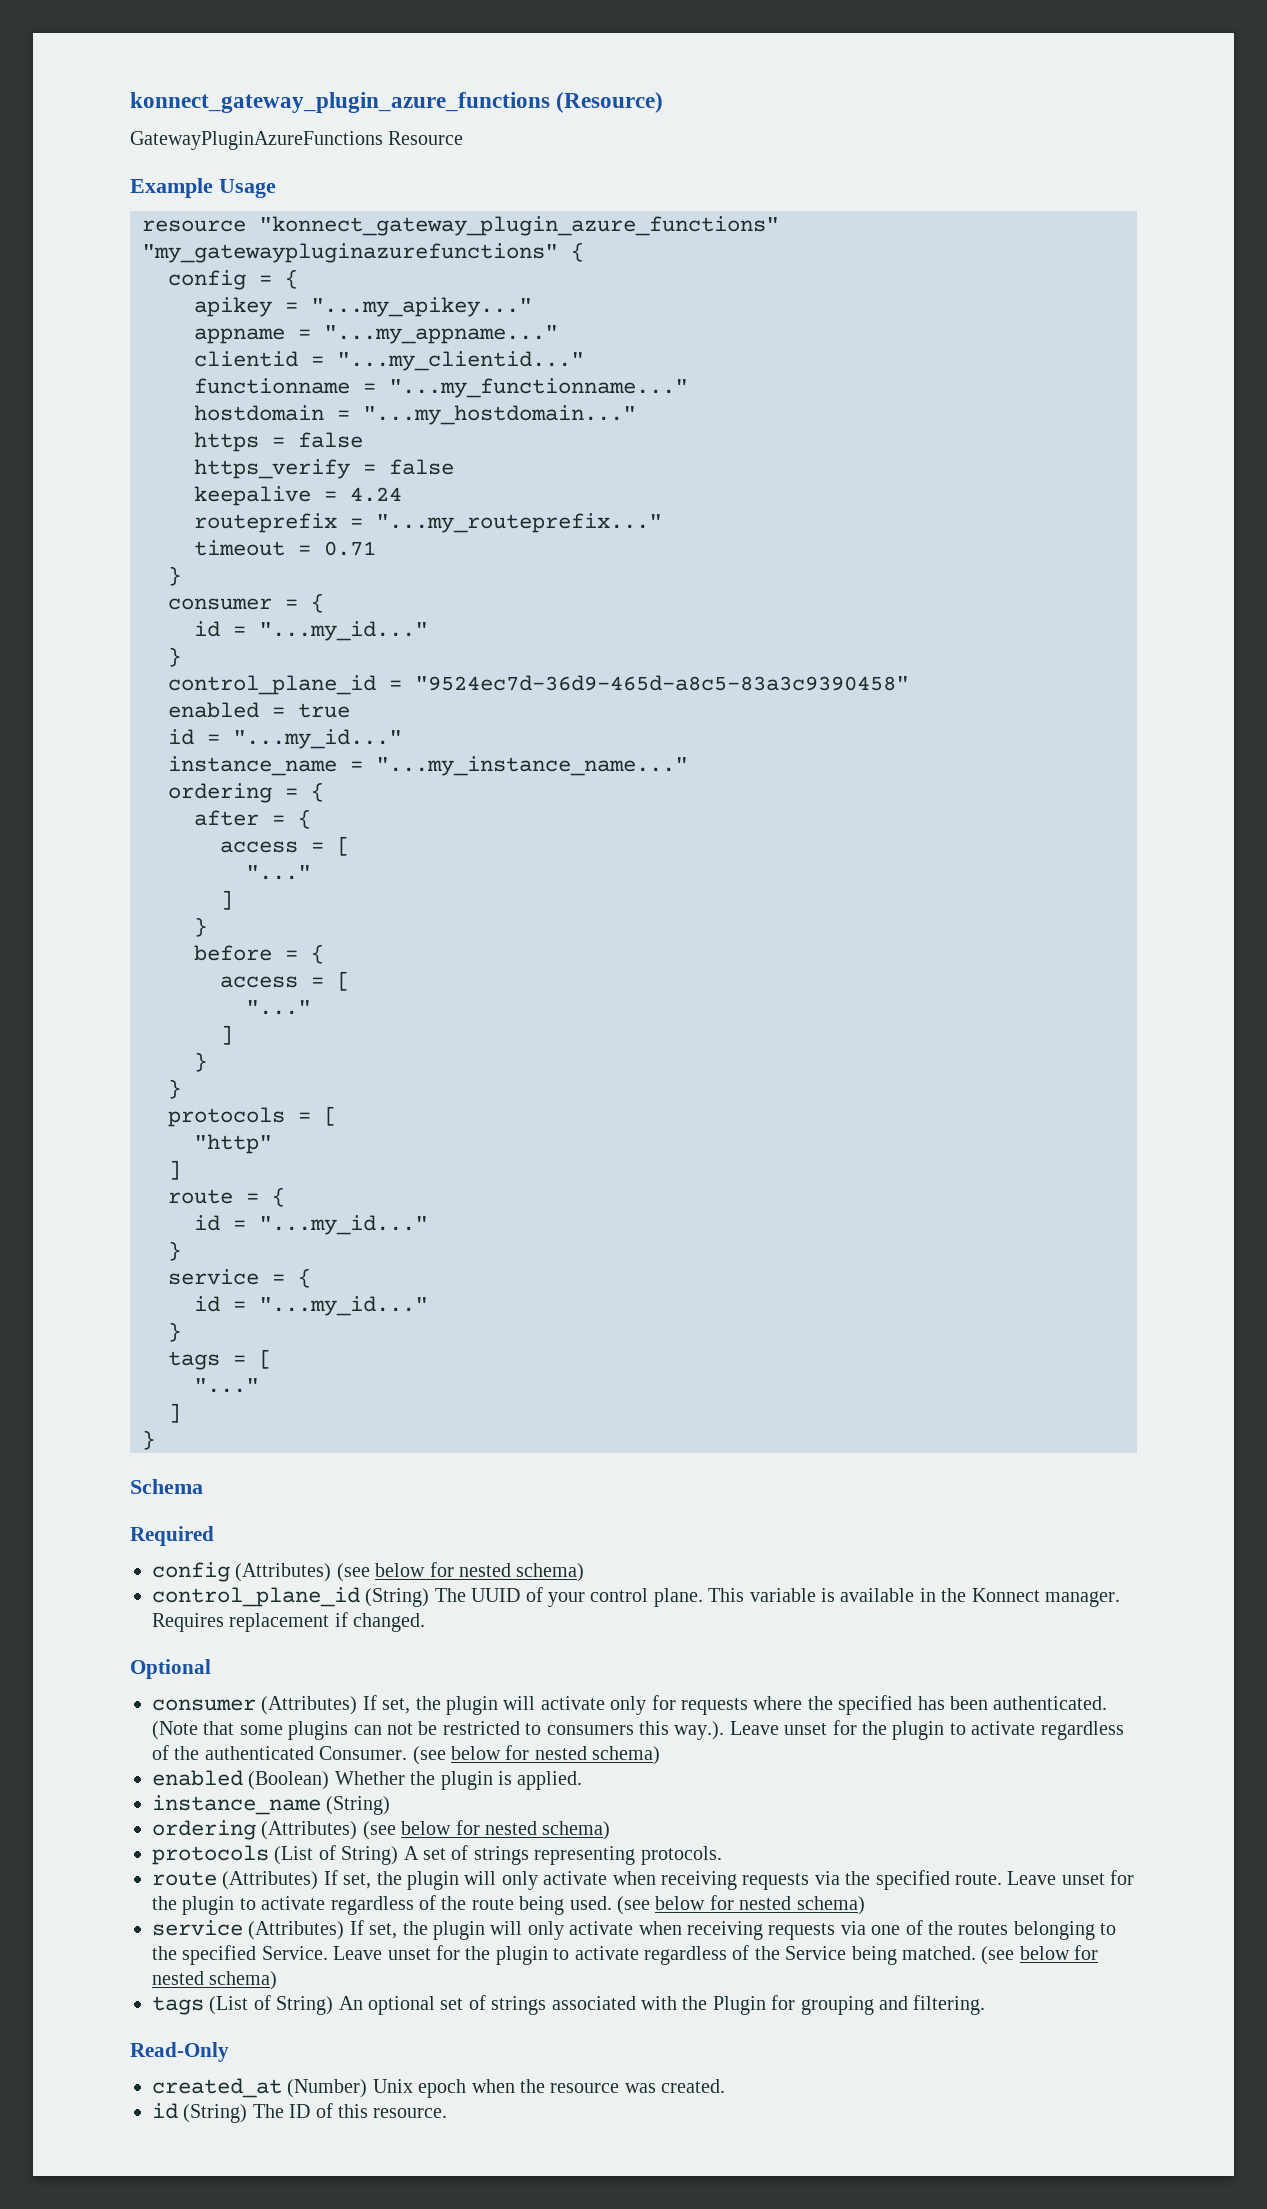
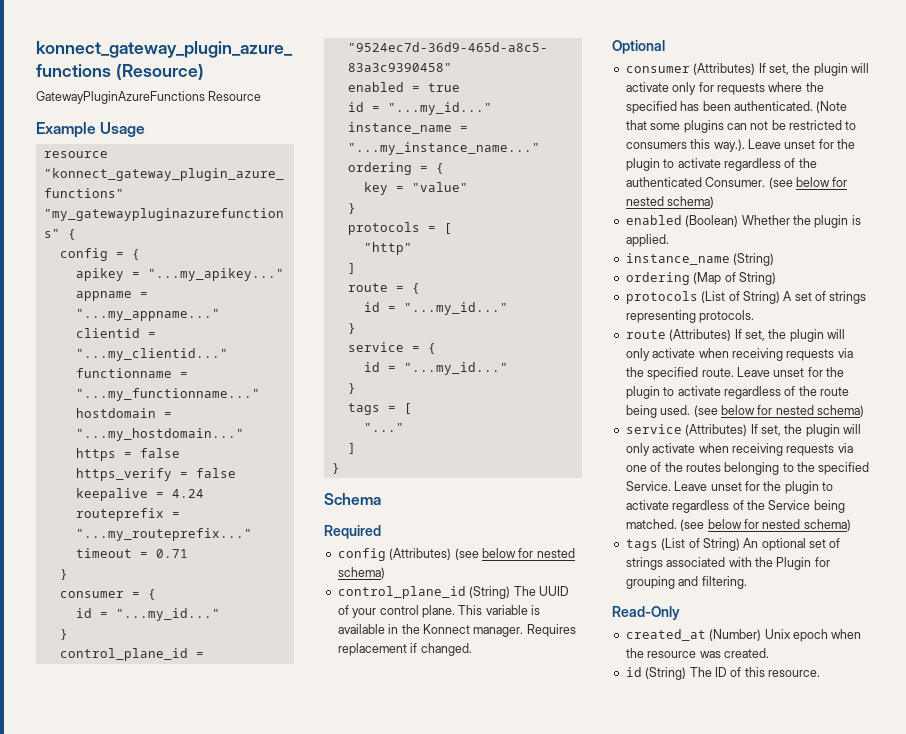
[194,809,311,829] [220,836,350,856] [246,865,311,880] [220,890,233,910] [194,917,207,937] [194,944,324,964] [220,971,350,991] [246,1000,311,1015] [220,1025,233,1045] [194,1052,207,1072] after = { // access = [ // "..." // ] // } // before = { // access = [ // "..." // ] // } -> [363,182,468,195] key = "value"
[261,1820,611,1840] (Attributes) (see below for nested schema) -> [693,272,776,285] (Map of String)

